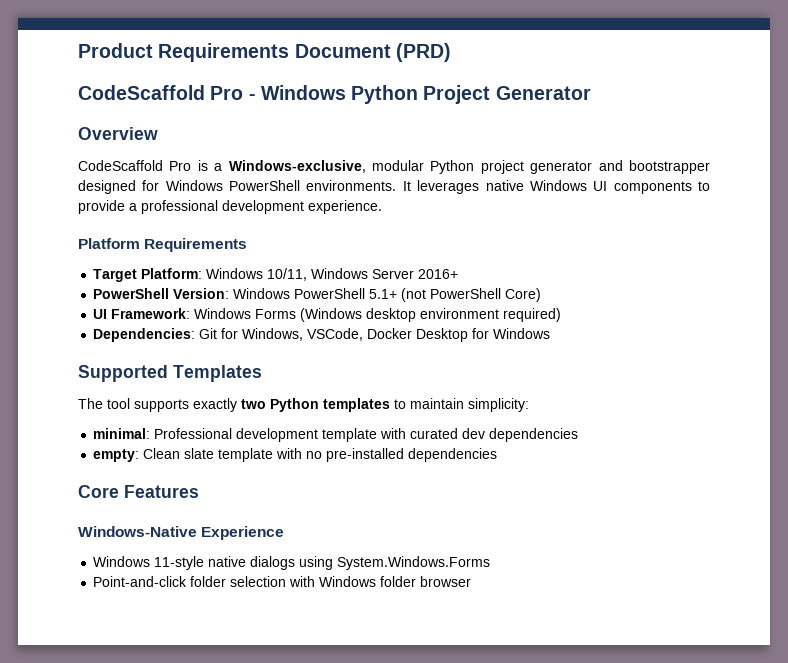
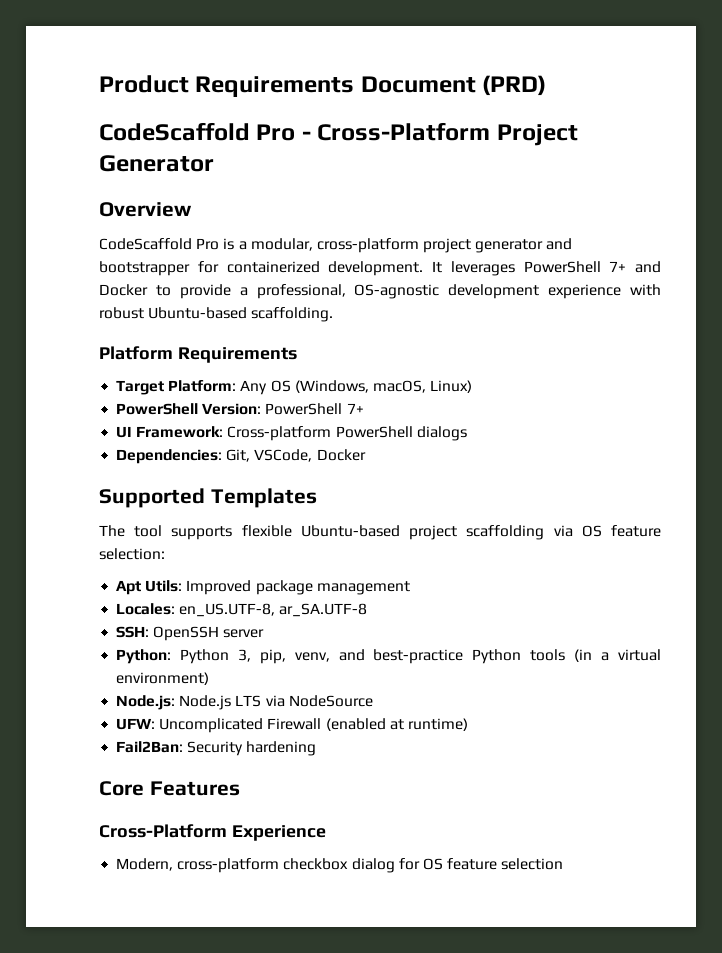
[260,85,419,104] Windows Python -> [317,122,491,141] Cross-Platform
[228,160,475,174] Windows-exclusive, modular Python -> [250,238,419,253] modular, cross-platform
[78,180,711,194] [78,200,382,214] [78,238,248,252] [93,268,459,282] [93,288,542,302] [93,308,562,322] [93,328,304,342] designed for Windows PowerShell environments. It leverages native Windows UI components to provide a professional development experience. // Platform Requirements // Target Platform: Windows 10/11, Windows Server 2016+ // PowerShell Version: Windows PowerShell 5.1+ (not PowerShell Core) // UI Framework: Windows Forms (Windows desktop environment required) // Dependencies: Git for Windows, -> [197,261,661,276] [99,284,661,299] [99,307,334,322] [99,346,297,363] [116,380,473,395] [116,403,364,415] [116,426,467,441] [116,449,251,464] for containerized development. It leverages PowerShell 7+ and Docker to provide a professional, OS-agnostic development experience with robust Ubuntu-based scaffolding. // Platform Requirements // Target Platform: Any OS (Windows, macOS, Linux) // PowerShell Version: PowerShell 7+ // UI Framework: Cross-platform PowerShell dialogs // Dependencies: Git,
[416,328,551,342] Desktop for Windows -> (366, 455) none
[193,398,529,412] [93,428,579,442] [93,448,498,462] exactly two Python templates to maintain simplicity: // minimal: Professional development template with curated dev dependencies // empty: Clean slate template with no pre-installed dependencies -> [241,525,661,540] [99,548,165,560] [116,580,410,595] [116,603,368,617] [116,626,265,641] [116,649,661,664] [116,672,210,685] [116,695,373,710] [116,718,468,733] [116,741,317,756] flexible Ubuntu-based project scaffolding via OS feature selection: // Apt Utils: Improved package management // Locales: en_US.UTF-8, ar_SA.UTF-8 // SSH: OpenSSH server // Python: Python 3, pip, venv, and best-practice Python tools (in a virtual environment) // Node.js: Node.js LTS via NodeSource // UFW: Uncomplicated Firewall (enabled at runtime) // Fail2Ban: Security hardening
[78,526,197,537] Windows-Native -> [99,824,227,838] Cross-Platform
[93,556,491,570] [93,576,472,587] Windows 11-style native dialogs using System.Windows.Forms // Point-and-click folder selection with Windows folder browser -> [116,858,564,873] Modern, cross-platform checkbox dialog for OS feature selection

